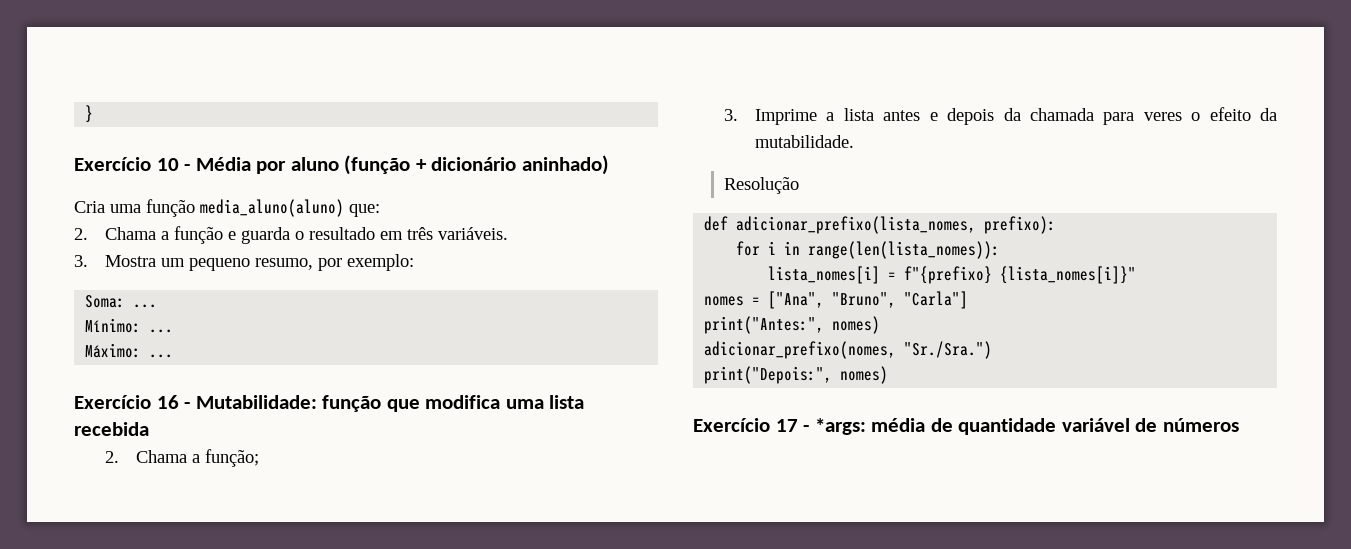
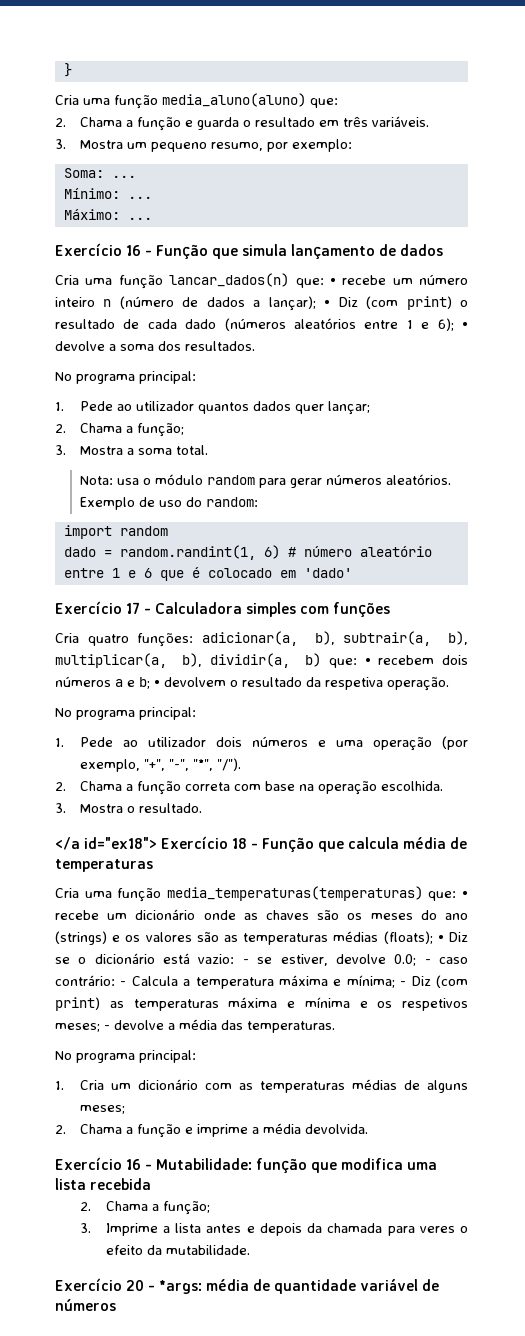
[74,155,609,175] // Exercício 10 - Média por aluno (função + dicionário aninhado) -> (72, 70) none
(174, 356) none -> [55,243,444,259] [55,273,468,289] [55,296,468,311] [55,318,468,331] [55,341,255,351] [55,371,196,384] [55,401,371,415] [55,423,185,437] [55,445,209,455] [80,474,452,488] [80,497,259,510] [63,525,168,539] [63,545,432,560] [63,567,352,581] [55,601,391,617] [55,631,468,647] [55,653,469,668] [55,676,449,691] [55,707,196,720] [55,736,468,751] [80,758,242,772] [55,781,444,795] [55,803,203,813] [55,836,468,852] [55,859,153,872] [55,886,469,902] [55,909,468,920] [55,931,468,945] [55,953,469,966] [55,975,468,989] [55,997,468,1011] [55,1019,335,1033] [55,1050,196,1063] [55,1079,468,1093] [80,1105,126,1114] [55,1123,369,1138] // Exercício 16 - Função que simula lançamento de dados // Cria uma função lancar_dados(n) que: • recebe um número inteiro n (número de dados a lançar); • Diz (com print) o resultado de cada dado (números aleatórios entre 1 e 6); • devolve a soma dos resultados. // No programa principal: // 1. Pede ao utilizador quantos dados quer lançar; // 2. Chama a função; // 3. Mostra a soma total. // Nota: usa o módulo random para gerar números aleatórios. Exemplo de uso do random: // import random // dado = random.randint(1, 6) # número aleatório entre 1 e 6 que é colocado em 'dado' // Exercício 17 - Calculadora simples com funções // Cria quatro funções: adicionar(a, b), subtrair(a, b), multiplicar(a, b), dividir(a, b) que: • recebem dois números a e b; • devolvem o resultado da respetiva operação. // No programa principal: // 1. Pede ao utilizador dois números e uma operação (por exemplo, "+", "-", "*", "/"). // 2. Chama a função correta com base na operação escolhida. // 3. Mostra o resultado. // </a id="ex18"> Exercício 18 - Função que calcula média de temperaturas // Cria uma função media_temperaturas(temperaturas) que: • recebe um dicionário onde as chaves são os meses do ano (strings) e os valores são as temperaturas médias (floats); • Diz se o dicionário está vazio: - se estiver, devolve 0.0; - caso contrário: - Calcula a temperatura máxima e mínima; - Diz (com print) as temperaturas máxima e mínima e os respetivos meses; - devolve a média das temperaturas. // No programa principal: // 1. Cria um dicionário com as temperaturas médias de alguns meses; // 2. Chama a função e imprime a média devolvida.
[723,177,799,194] [704,216,1057,234] [736,241,1001,259] [768,266,1137,284] [704,291,969,309] [704,316,881,334] [704,341,993,359] [704,366,889,384] [693,418,798,432] // Resolução // def adicionar_prefixo(lista_nomes, prefixo): // for i in range(len(lista_nomes)): // lista_nomes[i] = f"{prefixo} {lista_nomes[i]}" // nomes = ["Ana", "Bruno", "Carla"] // print("Antes:", nomes) // adicionar_prefixo(nomes, "Sr./Sra.") // print("Depois:", nomes) // Exercício 17 -> [55,1278,145,1291] // Exercício 20

